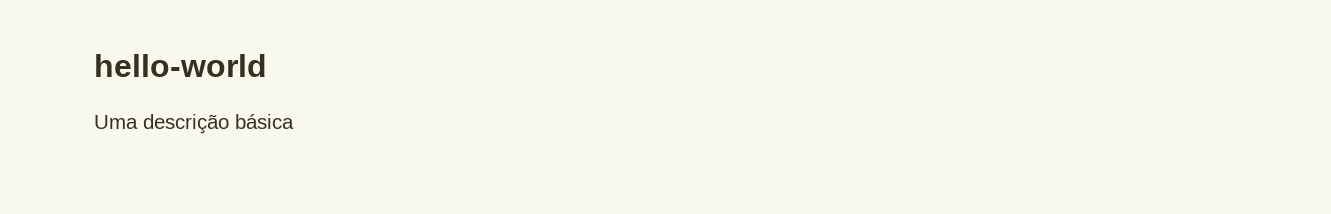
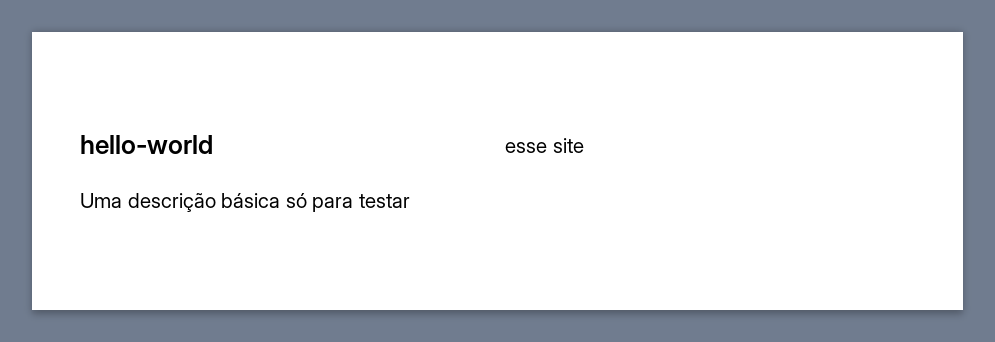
(294, 121) none -> [285,193,410,212] [505,138,584,153] só para testar esse site

